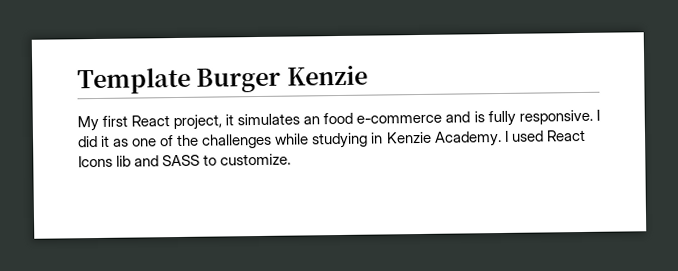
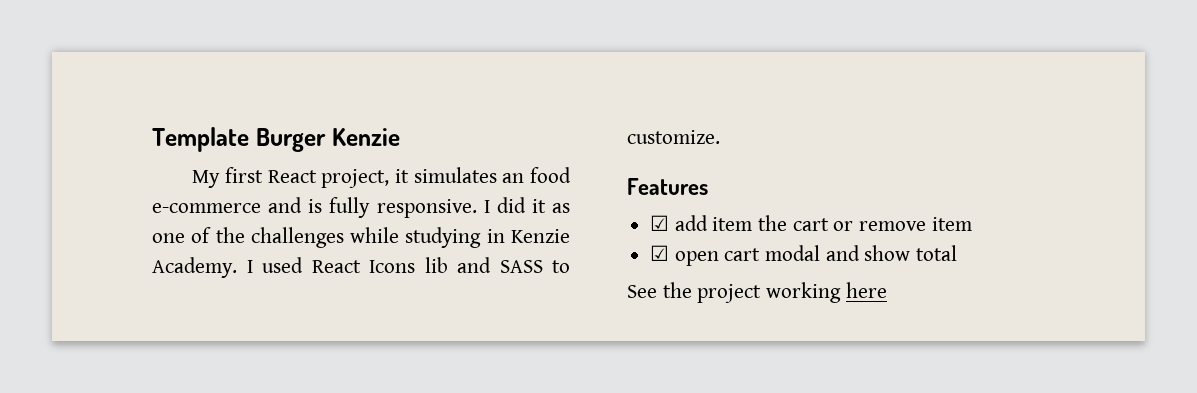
(292, 159) none -> [627,178,708,195] [650,215,972,231] [650,245,958,266] [627,282,887,303] // Features // ☑ add item the cart or remove item // ☑ open cart modal and show total // See the project working here

